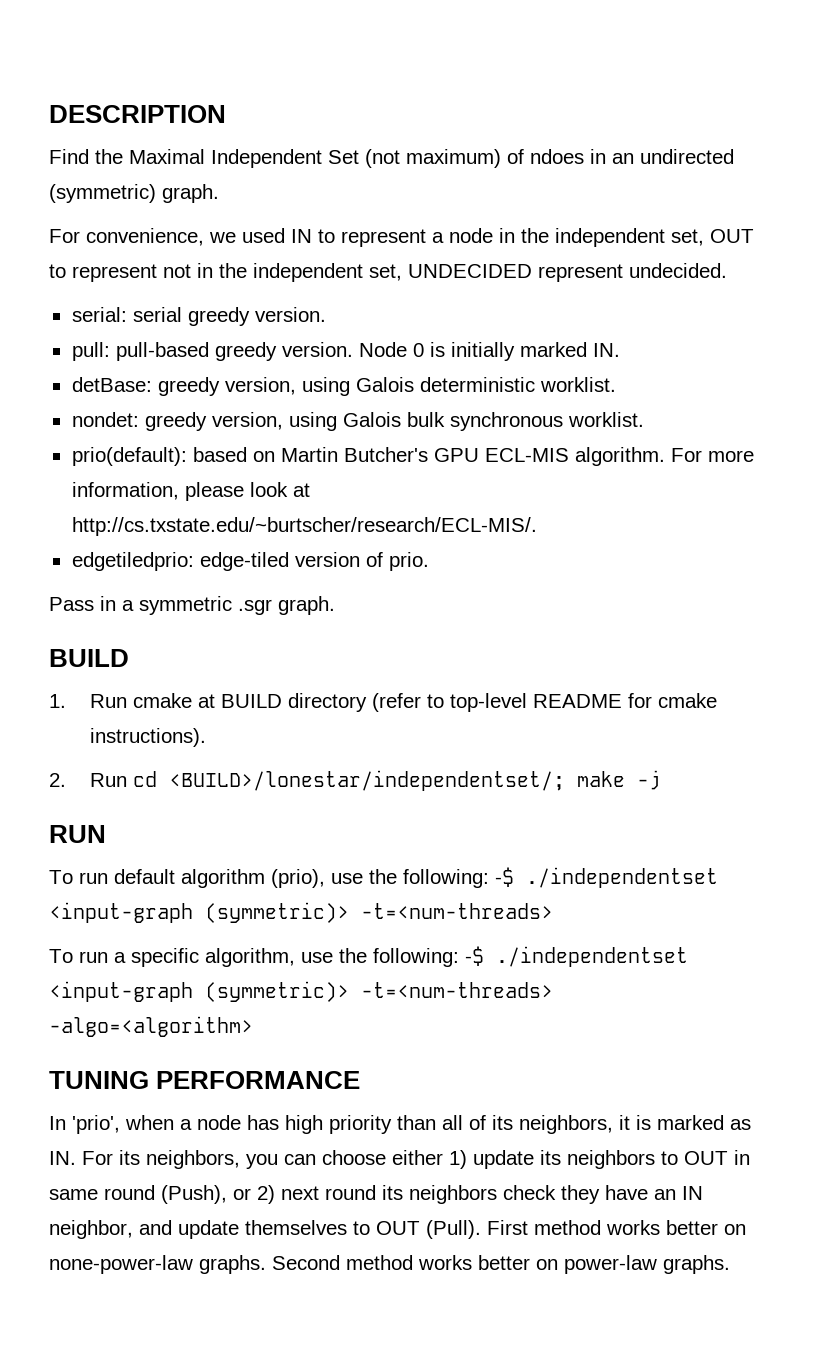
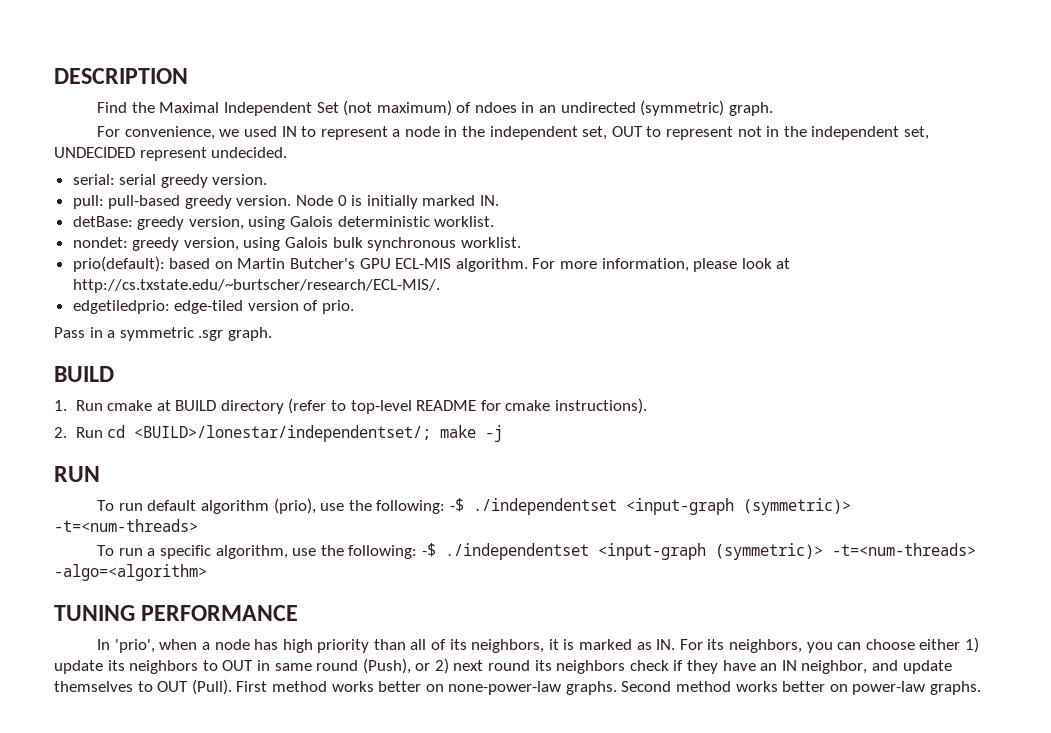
(556, 1192) none -> [673,660,684,671] if

